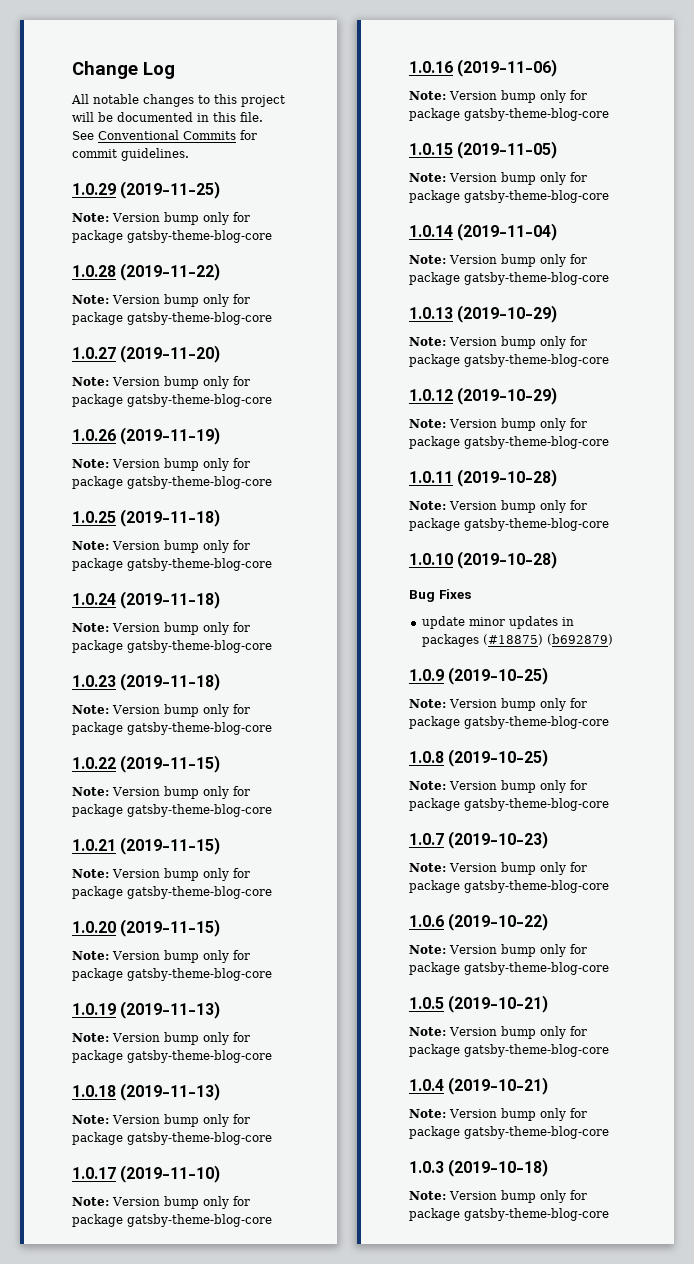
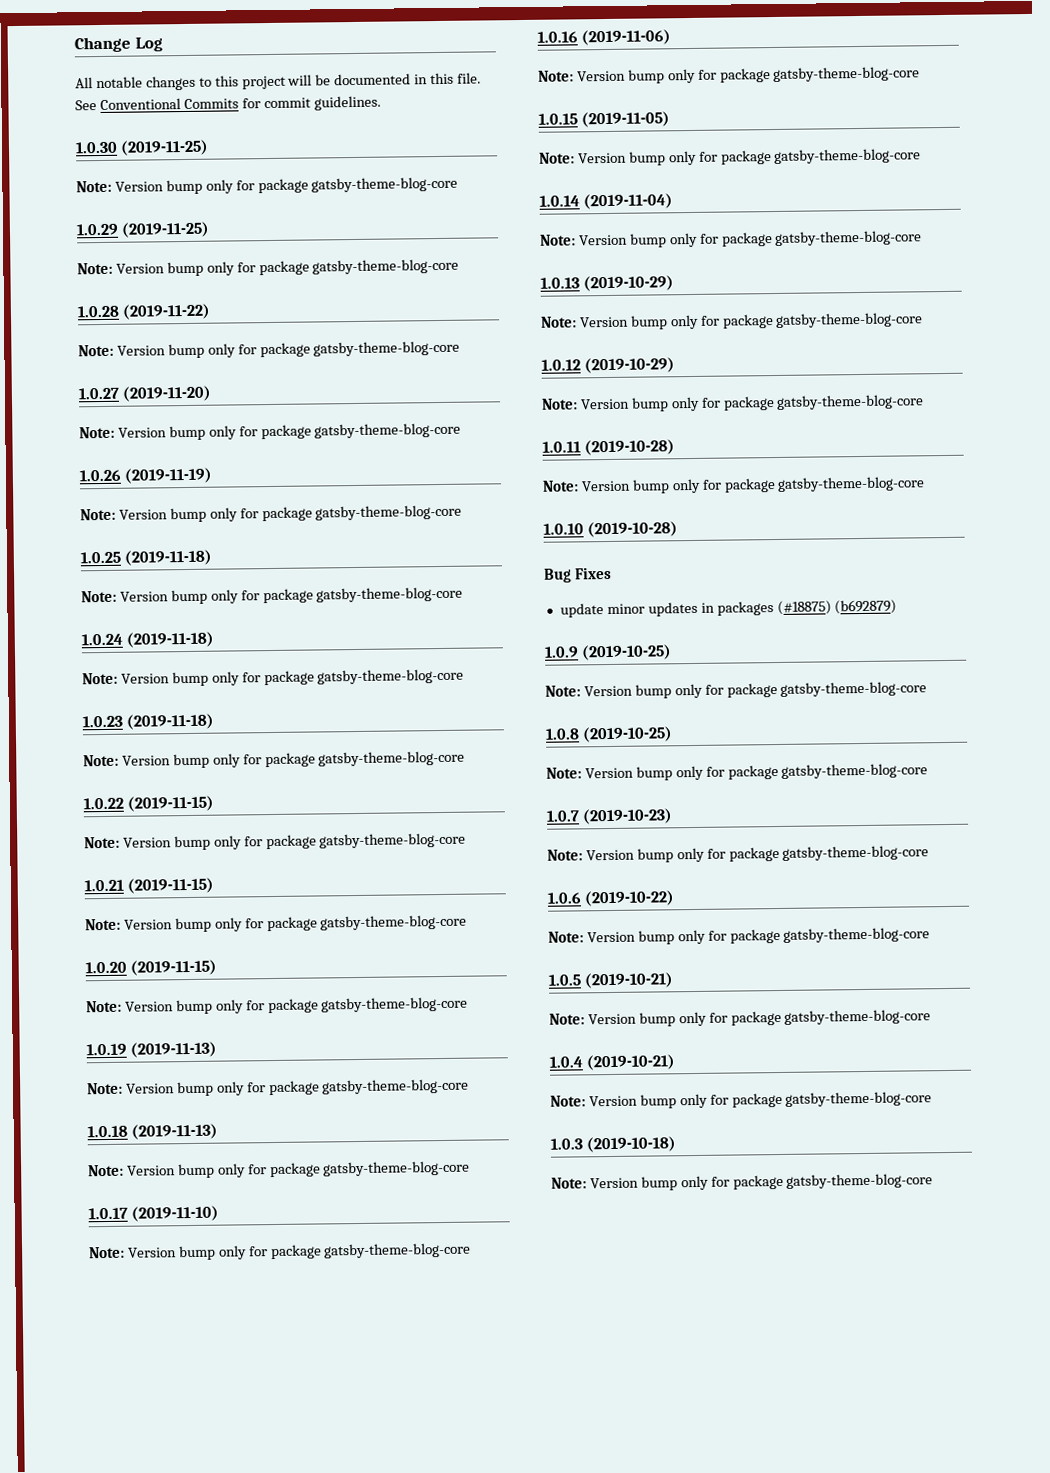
(189, 154) none -> [75,139,210,156] [76,176,459,195] // 1.0.30 (2019-11-25) // Note: Version bump only for package gatsby-theme-blog-core

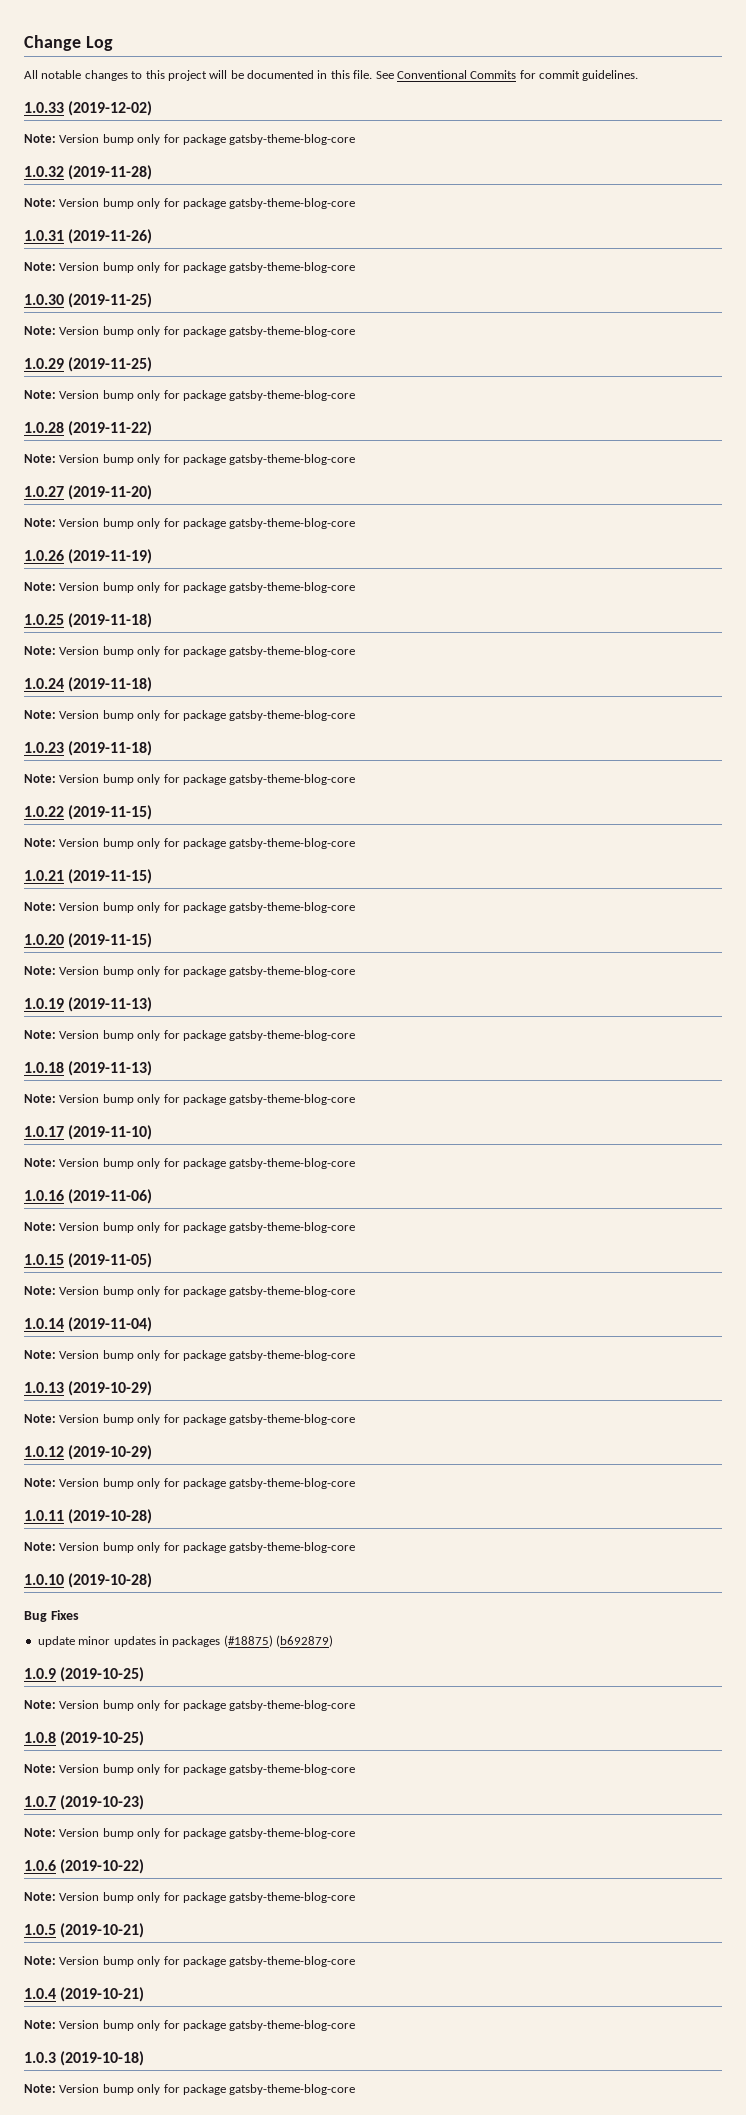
(381, 103) none -> [24,101,153,116] [24,134,356,145] [24,165,153,180] [24,198,356,209] [24,229,153,244] [24,262,356,273] // 1.0.33 (2019-12-02) // Note: Version bump only for package gatsby-theme-blog-core // 1.0.32 (2019-11-28) // Note: Version bump only for package gatsby-theme-blog-core // 1.0.31 (2019-11-26) // Note: Version bump only for package gatsby-theme-blog-core

